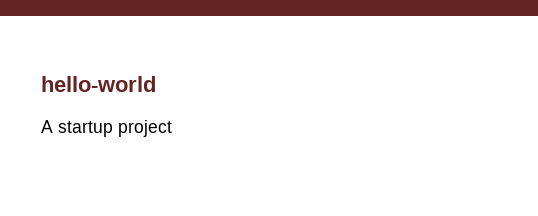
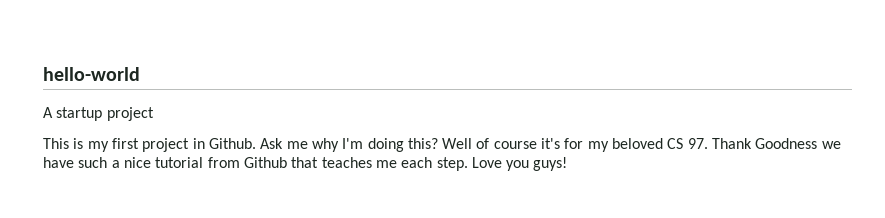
(172, 128) none -> [43,138,841,152] [43,157,568,171] // This is my first project in Github. Ask me why I'm doing this? Well of course it's for my beloved CS 97. Thank Goodness we have such a nice tutorial from Github that teaches me each step. Love you guys!

